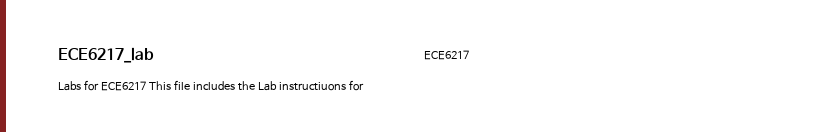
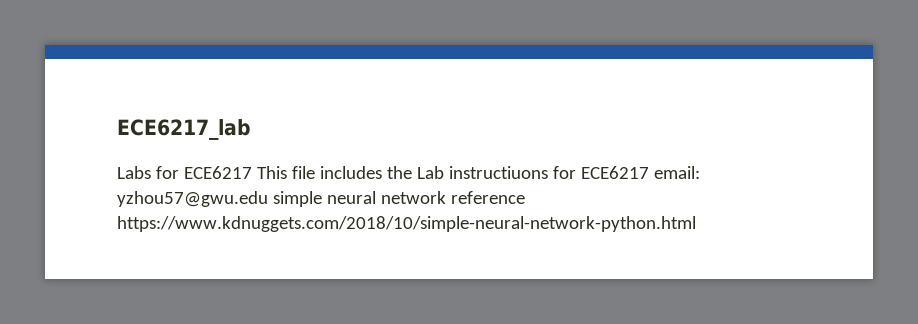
(469, 55) none -> [653,166,700,179] [117,191,525,207] [117,216,696,232] email: yzhou57@gwu.edu simple neural network reference https://www.kdnuggets.com/2018/10/simple-neural-network-python.html

